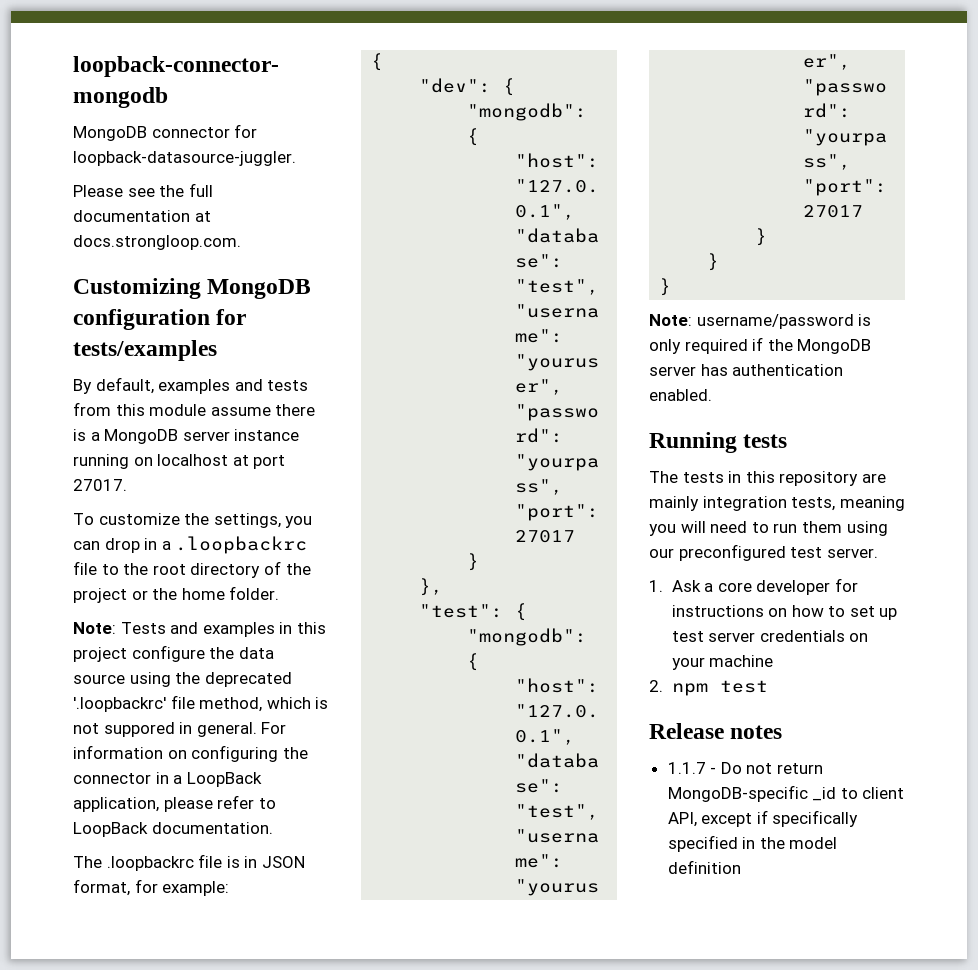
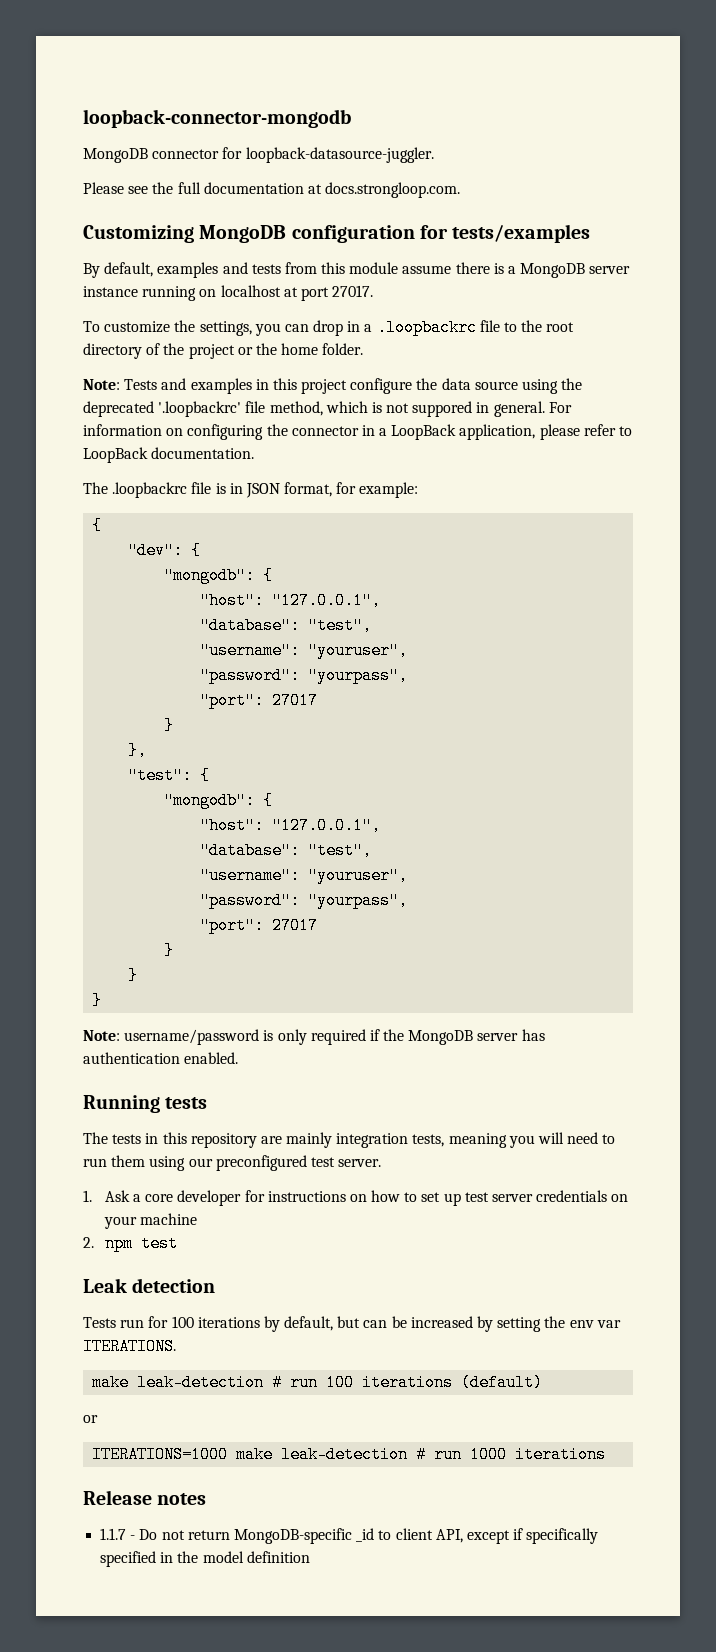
(768, 686) none -> [83,1278,216,1293] [83,1316,621,1332] [83,1338,176,1355] [92,1374,544,1391] [83,1415,98,1423] [92,1446,607,1463] // Leak detection // Tests run for 100 iterations by default, but can be increased by setting the env var ITERATIONS. // make leak-detection # run 100 iterations (default) // or // ITERATIONS=1000 make leak-detection # run 1000 iterations

